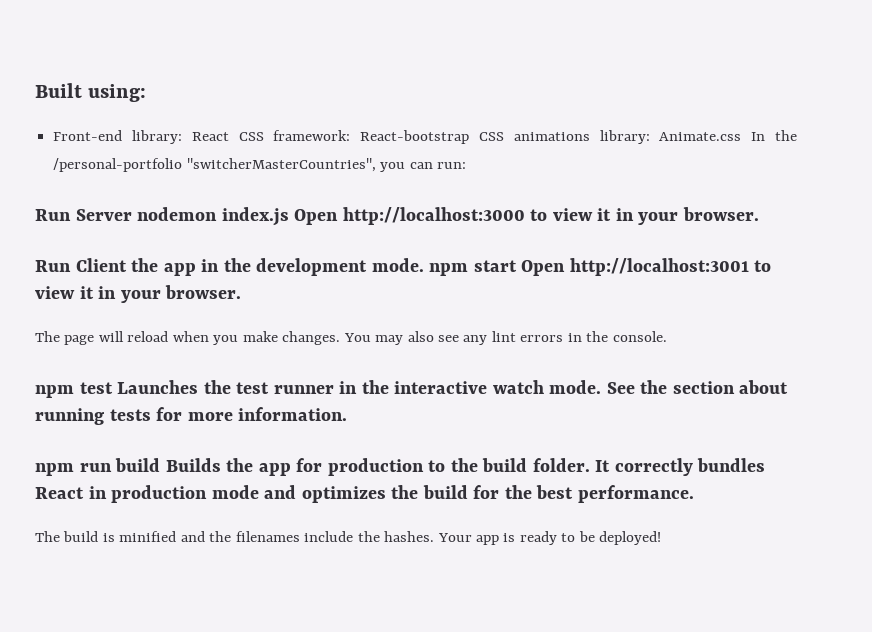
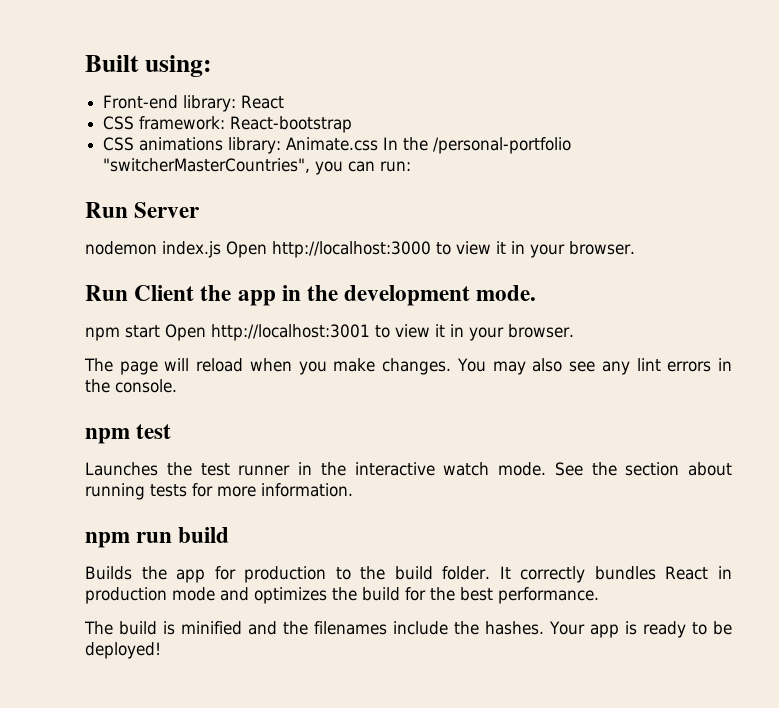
(229, 136) none -> (285, 102) //
(470, 137) none -> (353, 124) //
(132, 215) none -> (200, 210) //
(424, 265) none -> (537, 293) //
(113, 388) none -> (172, 431) //
(161, 465) none -> (230, 535) //

